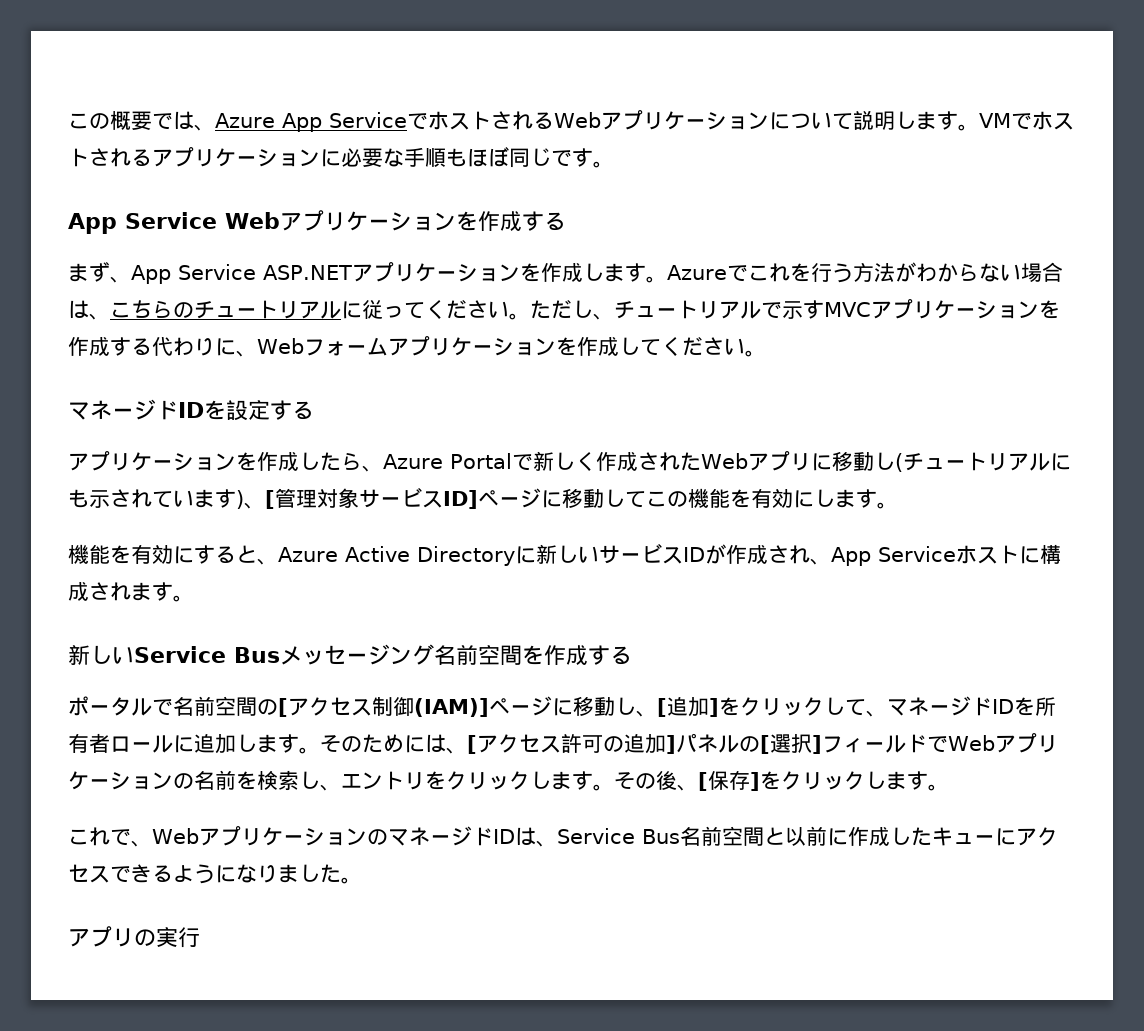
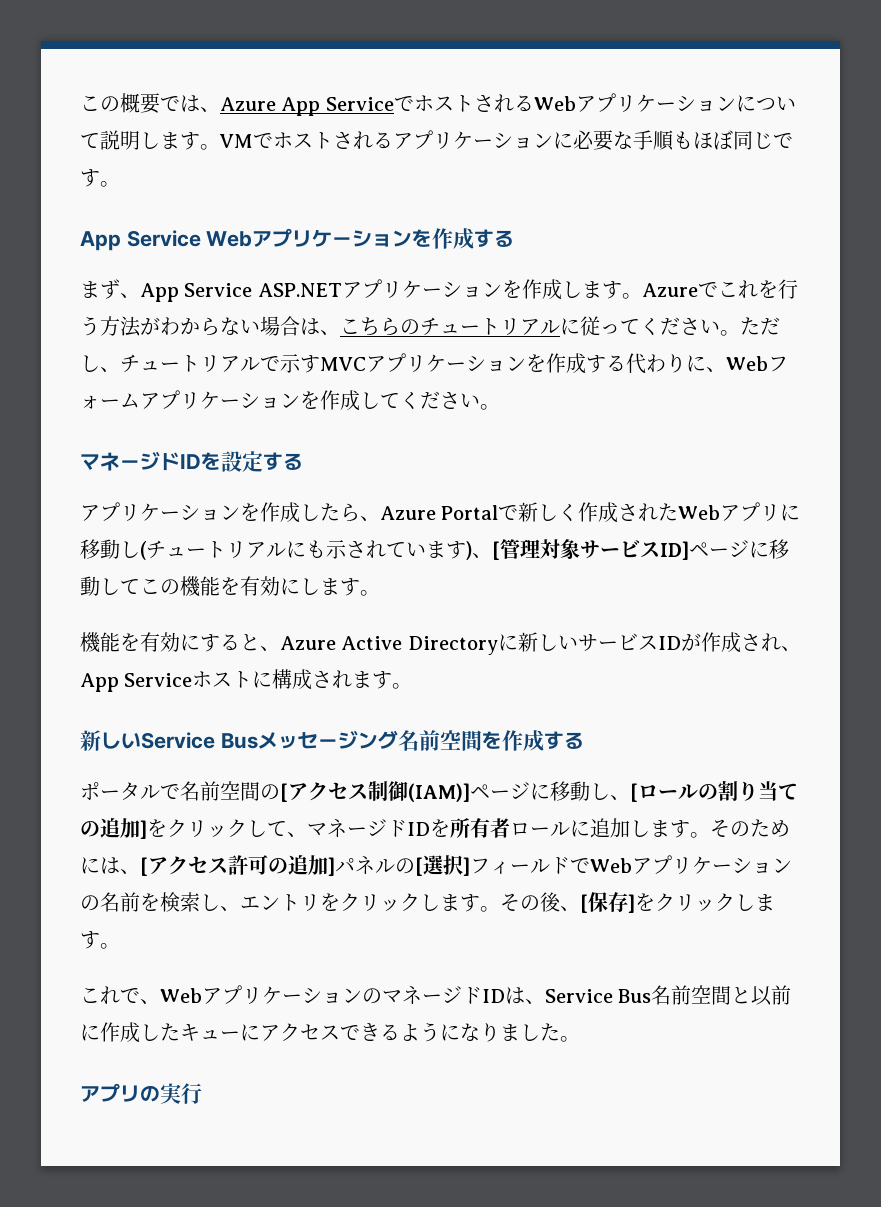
(667, 707) none -> [638,781,798,801] [80,821,100,837] ロールの割り当ての

